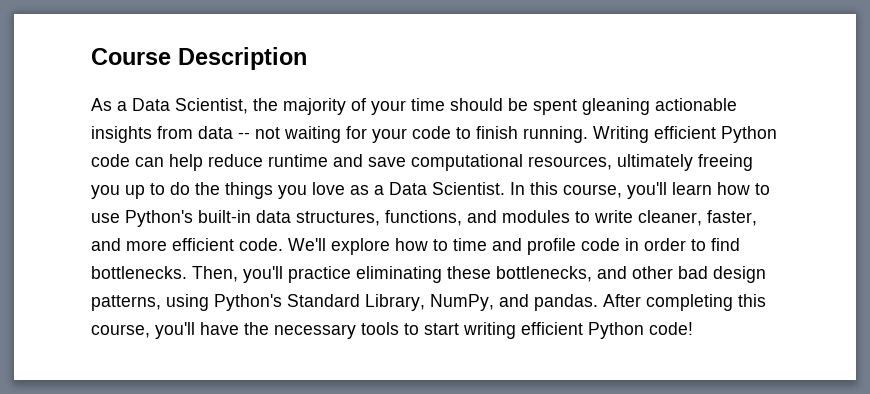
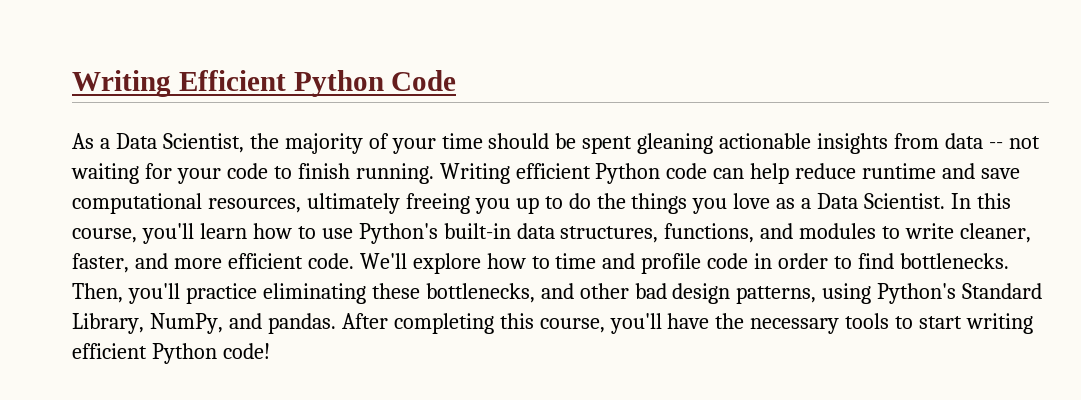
[91,47,307,70] Course Description -> [72,70,457,97] Writing Efficient Python Code

